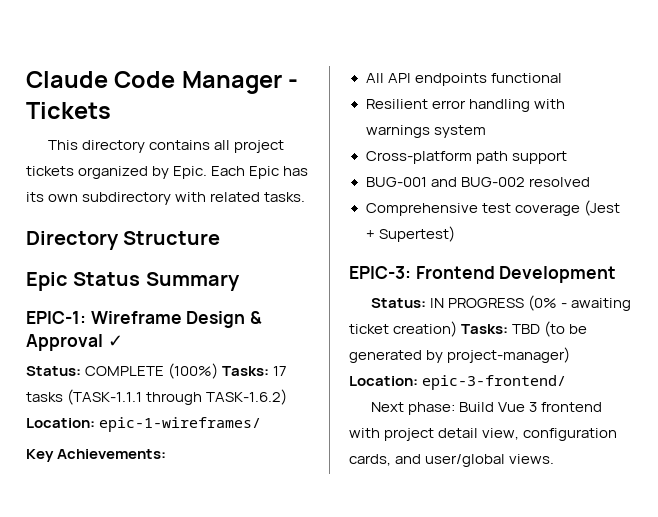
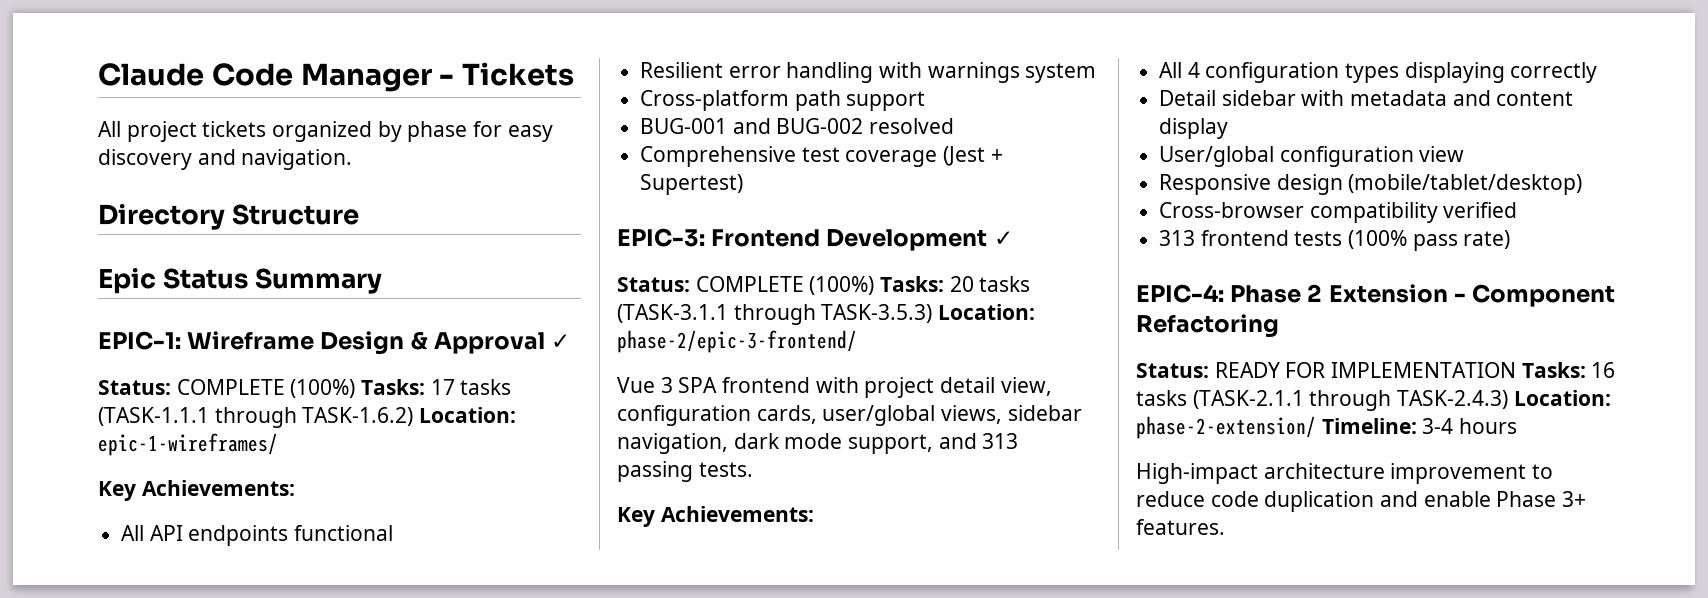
[47,140,285,153] [26,166,309,179] [26,192,306,205] This directory contains all project tickets organized by Epic. Each Epic has its own subdirectory with related tasks. -> [98,121,553,142] [98,149,353,170] All project tickets organized by phase for easy discovery and navigation.
[370,295,632,311] [349,321,588,337] [349,347,571,363] [349,375,567,390] [370,402,494,415] // Status: IN PROGRESS (0% - awaiting ticket creation) Tasks: TBD (to be generated by project-manager) Location: epic-3-frontend/ // Next phase: Build -> [993,231,1013,246] [617,276,1031,295] [617,304,1036,325] [617,330,857,353] ✓ // Status: COMPLETE (100%) Tasks: 20 tasks (TASK-3.1.1 through TASK-3.5.3) Location: phase-2/epic-3-frontend/ //
(538, 407) none -> [678,377,718,393] SPA
[395,454,555,467] and user/global views. -> [822,405,1082,426] [617,433,1019,454] [617,461,753,482] [617,506,814,527] [1159,62,1598,83] [1159,90,1574,106] [1159,118,1229,139] [1159,146,1465,167] [1159,174,1583,195] [1159,202,1518,223] [1159,230,1511,251] [1136,284,1616,307] [1136,314,1279,338] [1136,362,1616,378] [1136,390,1611,411] [1136,416,1518,439] [1136,463,1554,484] [1136,491,1587,512] [1136,519,1225,535] user/global views, sidebar navigation, dark mode support, and 313 passing tests. // Key Achievements: // All 4 configuration types displaying correctly // Detail sidebar with metadata and content display // User/global configuration view // Responsive design (mobile/tablet/desktop) // Cross-browser compatibility verified // 313 frontend tests (100% pass rate) // EPIC-4: Phase 2 Extension - Component Refactoring // Status: READY FOR IMPLEMENTATION Tasks: 16 tasks (TASK-2.1.1 through TASK-2.4.3) Location: phase-2-extension/ Timeline: 3-4 hours // High-impact architecture improvement to reduce code duplication and enable Phase 3+ features.

